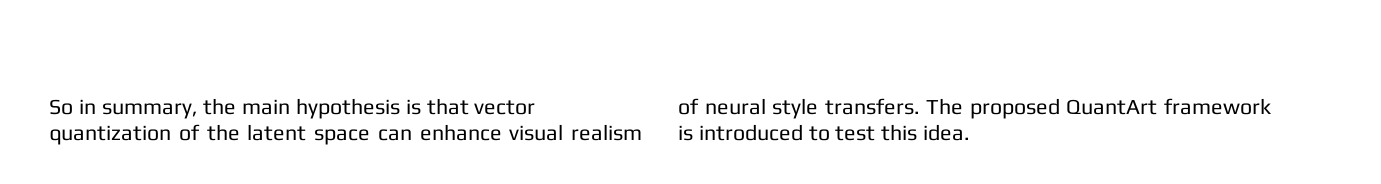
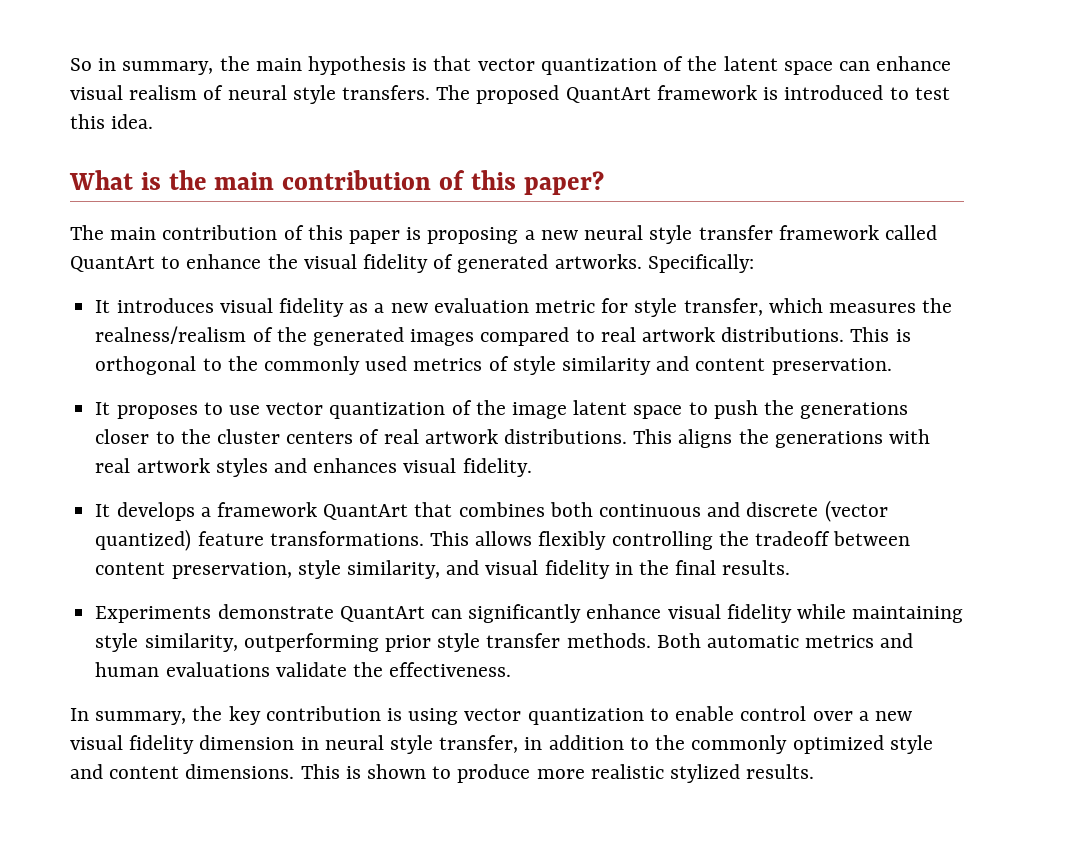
(971, 132) none -> [69,170,604,195] [70,225,937,244] [70,254,754,273] [95,298,953,317] [95,326,911,346] [95,356,892,375] [95,400,909,419] [95,429,931,448] [95,458,532,477] [95,500,888,522] [95,529,911,551] [95,560,791,579] [95,604,964,623] [95,633,914,652] [95,662,512,677] [70,706,912,725] [70,735,933,754] [70,764,815,783] // What is the main contribution of this paper? // The main contribution of this paper is proposing a new neural style transfer framework called QuantArt to enhance the visual fidelity of generated artworks. Specifically: // It introduces visual fidelity as a new evaluation metric for style transfer, which measures the realness/realism of the generated images compared to real artwork distributions. This is orthogonal to the commonly used metrics of style similarity and content preservation. // It proposes to use vector quantization of the image latent space to push the generations closer to the cluster centers of real artwork distributions. This aligns the generations with real artwork styles and enhances visual fidelity. // It develops a framework QuantArt that combines both continuous and discrete (vector quantized) feature transformations. This allows flexibly controlling the tradeoff between content preservation, style similarity, and visual fidelity in the final results. // Experiments demonstrate QuantArt can significantly enhance visual fidelity while maintaining style similarity, outperforming prior style transfer methods. Both automatic metrics and human evaluations validate the effectiveness. // In summary, the key contribution is using vector quantization to enable control over a new visual fidelity dimension in neural style transfer, in addition to the commonly optimized style and content dimensions. This is shown to produce more realistic stylized results.

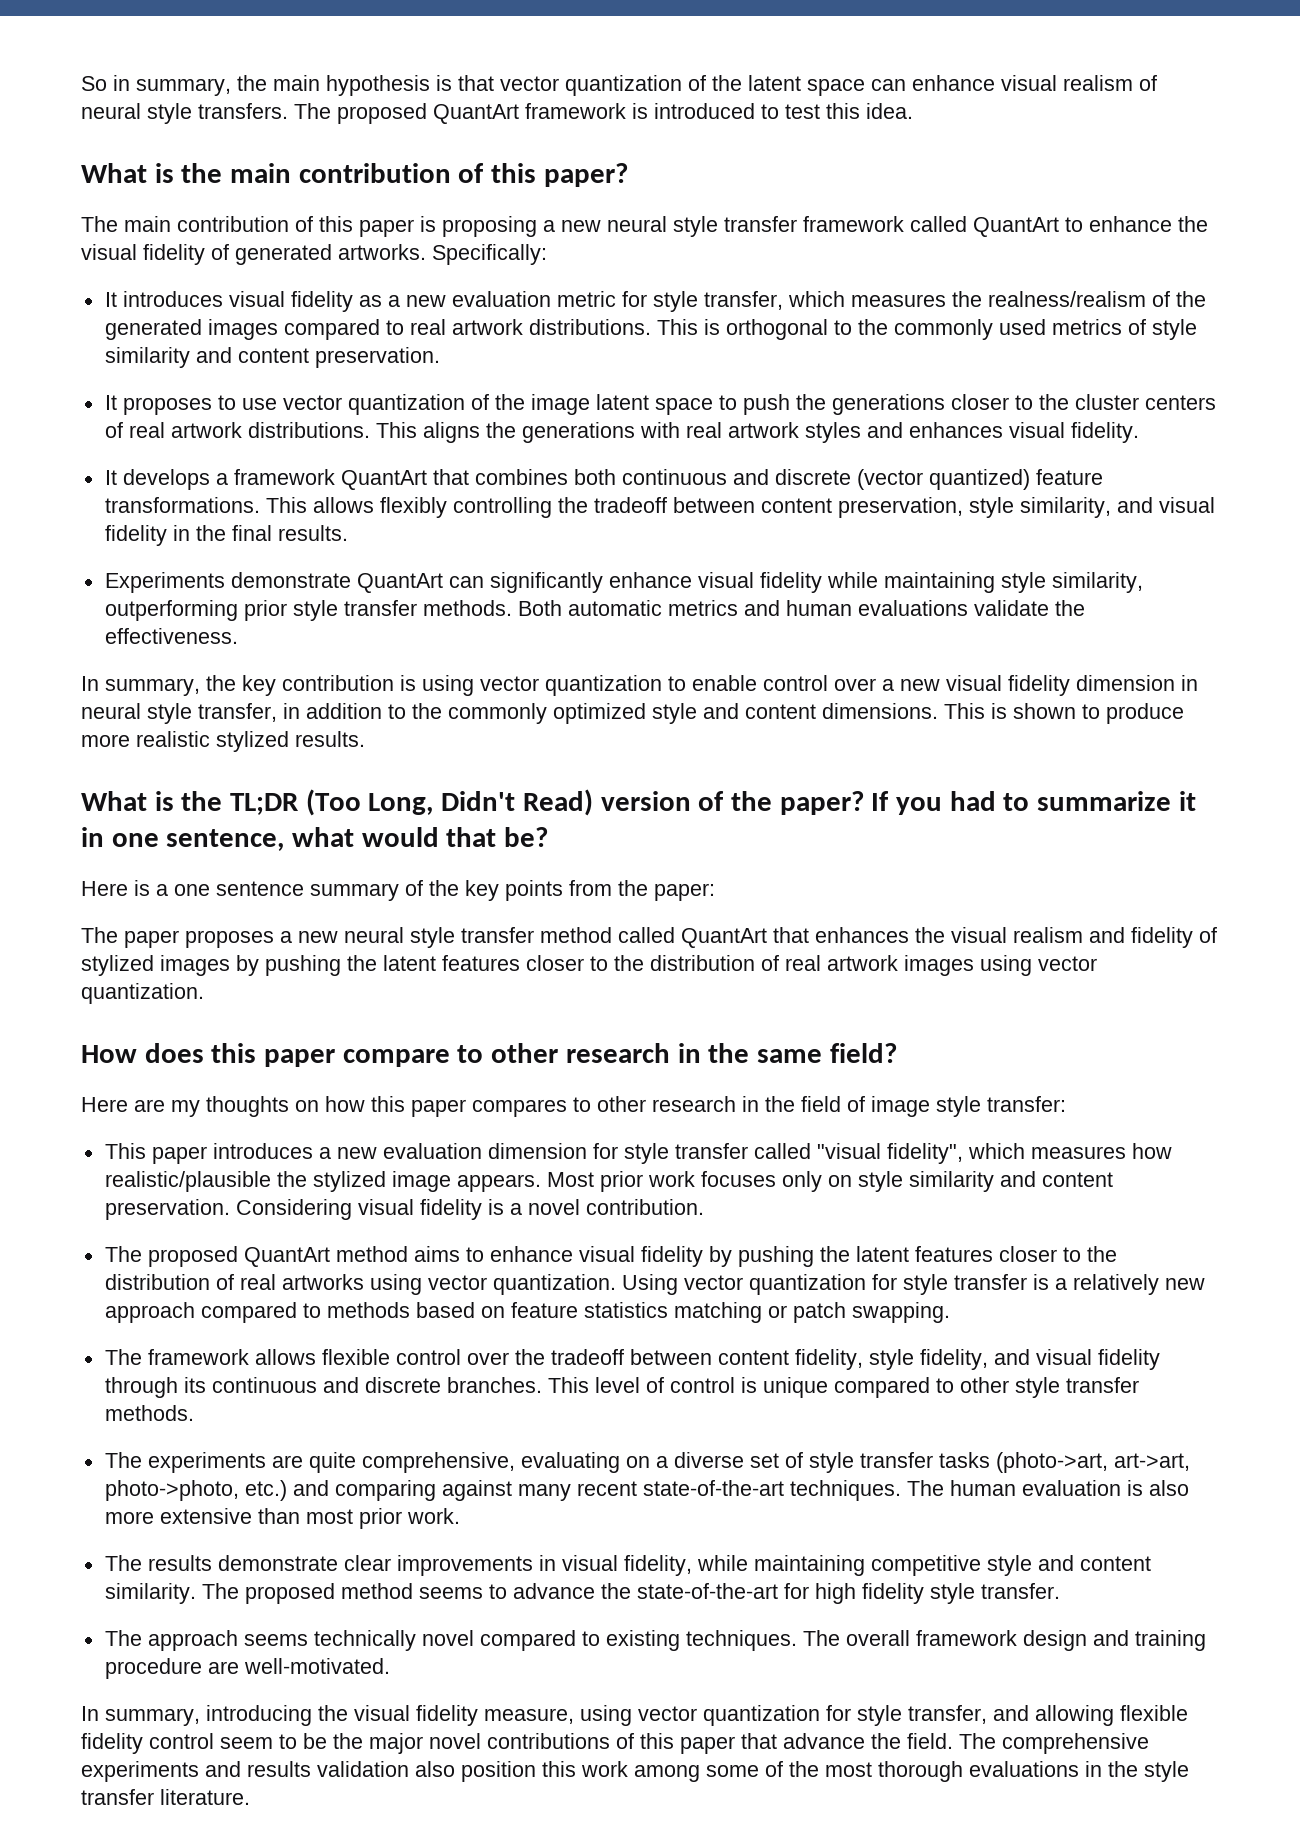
(815, 771) none -> [81,789,1196,816] [81,827,549,851] [81,880,715,901] [81,927,1217,948] [81,955,1097,976] [81,983,204,1004] [81,1043,897,1067] [81,1096,1066,1117] [104,1143,1172,1164] [104,1171,1113,1192] [104,1199,704,1220] [104,1246,1117,1267] [104,1274,1205,1295] [104,1302,950,1323] [104,1349,1160,1370] [104,1377,1139,1398] [104,1405,194,1421] [104,1452,1190,1473] [104,1480,1189,1501] [104,1508,460,1529] [104,1555,1151,1576] [104,1583,1060,1604] [104,1630,1206,1651] [104,1658,390,1679] [81,1705,1188,1726] [81,1733,1149,1754] [81,1761,1189,1782] [81,1789,250,1805] // What is the TL;DR (Too Long, Didn't Read) version of the paper? If you had to summarize it in one sentence, what would that be? // Here is a one sentence summary of the key points from the paper: // The paper proposes a new neural style transfer method called QuantArt that enhances the visual realism and fidelity of stylized images by pushing the latent features closer to the distribution of real artwork images using vector quantization. // How does this paper compare to other research in the same field? // Here are my thoughts on how this paper compares to other research in the field of image style transfer: // This paper introduces a new evaluation dimension for style transfer called "visual fidelity", which measures how realistic/plausible the stylized image appears. Most prior work focuses only on style similarity and content preservation. Considering visual fidelity is a novel contribution. // The proposed QuantArt method aims to enhance visual fidelity by pushing the latent features closer to the distribution of real artworks using vector quantization. Using vector quantization for style transfer is a relatively new approach compared to methods based on feature statistics matching or patch swapping. // The framework allows flexible control over the tradeoff between content fidelity, style fidelity, and visual fidelity through its continuous and discrete branches. This level of control is unique compared to other style transfer methods. // The experiments are quite comprehensive, evaluating on a diverse set of style transfer tasks (photo->art, art->art, photo->photo, etc.) and comparing against many recent state-of-the-art techniques. The human evaluation is also more extensive than most prior work. // The results demonstrate clear improvements in visual fidelity, while maintaining competitive style and content similarity. The proposed method seems to advance the state-of-the-art for high fidelity style transfer. // The approach seems technically novel compared to existing techniques. The overall framework design and training procedure are well-motivated. // In summary, introducing the visual fidelity measure, using vector quantization for style transfer, and allowing flexible fidelity control seem to be the major novel contributions of this paper that advance the field. The comprehensive experiments and results validation also position this work among some of the most thorough evaluations in the style transfer literature.

